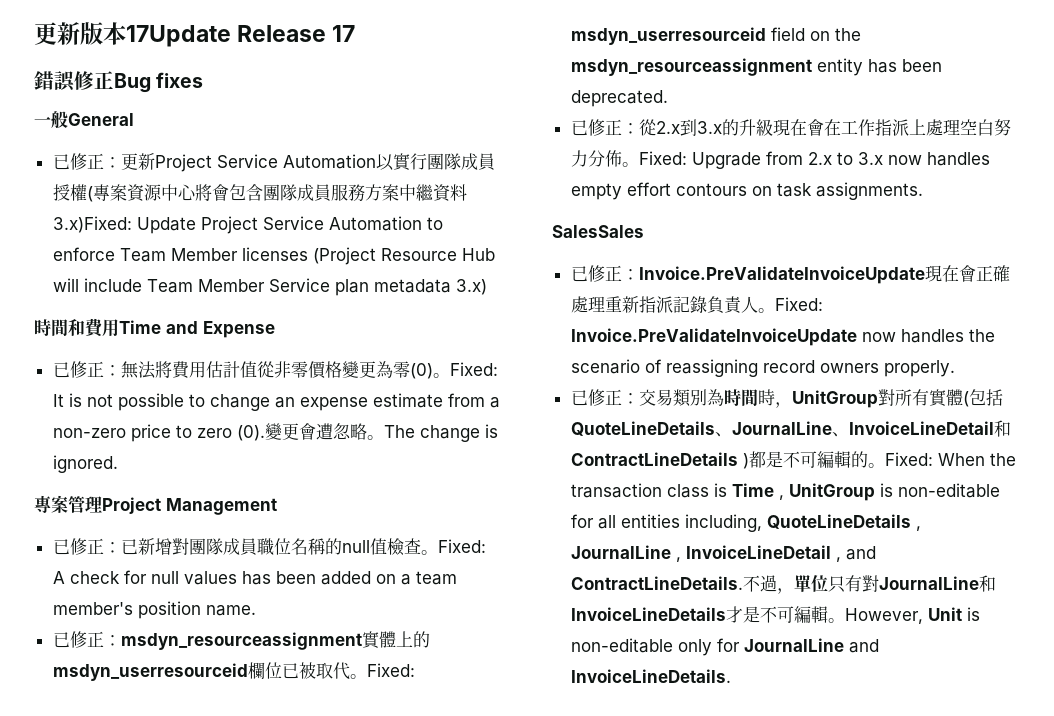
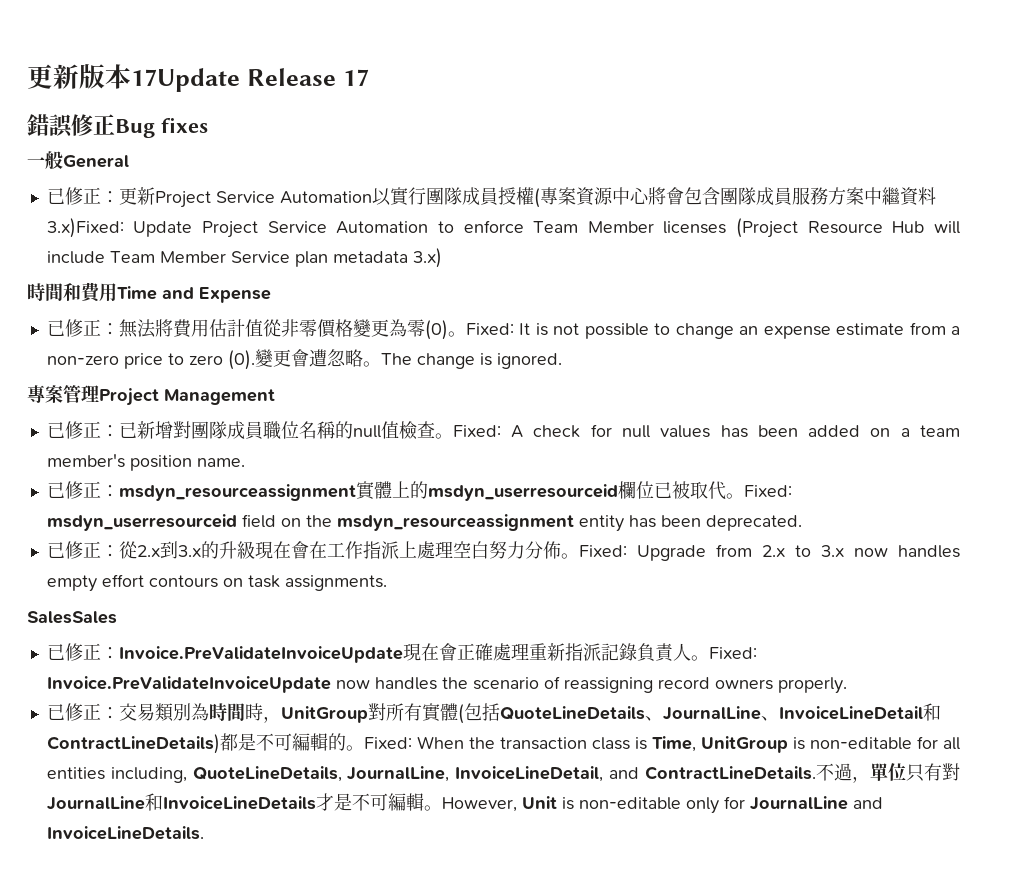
[570,452,749,469] ContractLineDetails ) -> [46,734,220,754] ContractLineDetails)
[731,483,784,500] Time , -> [651,736,696,752] Time,
[766,514,921,531] [570,545,841,562] QuoteLineDetails , JournalLine , InvoiceLineDetail , -> [192,766,604,782] QuoteLineDetails, JournalLine, InvoiceLineDetail,

